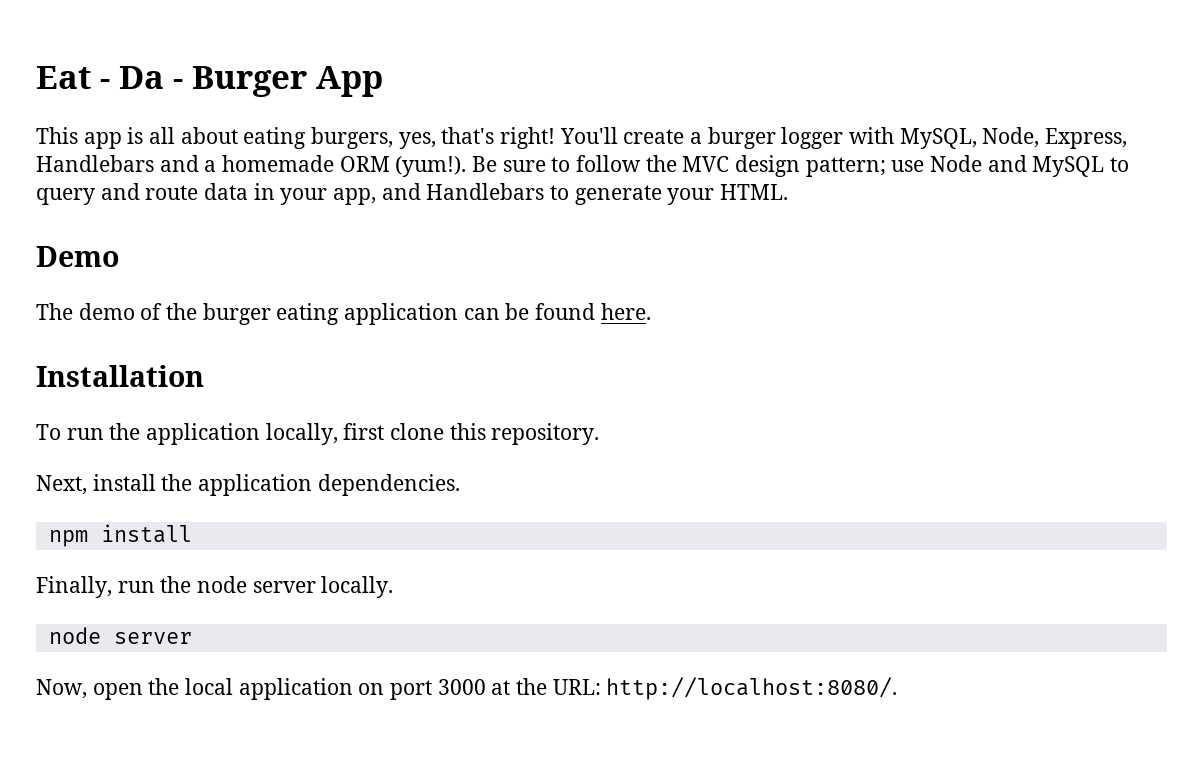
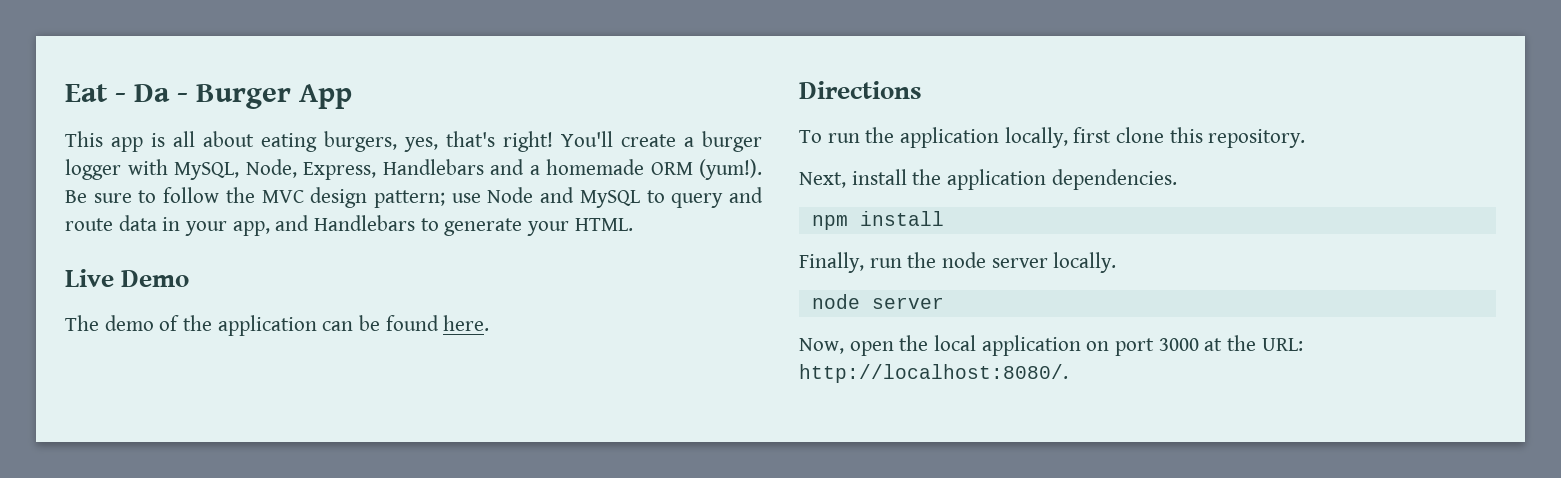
(789, 192) none -> [65,269,114,287] Live
[202,303,340,325] burger eating -> (213, 323) none
[36,365,204,387] Installation -> [799,81,922,99] Directions

